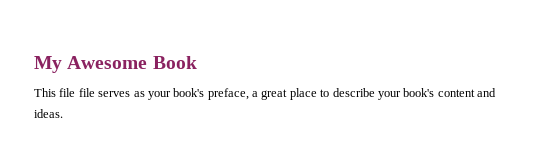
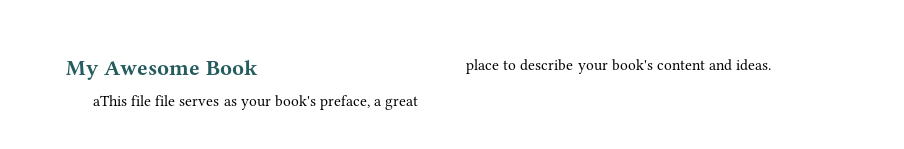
[34,88,56,97] This -> [92,95,127,106] aThis

